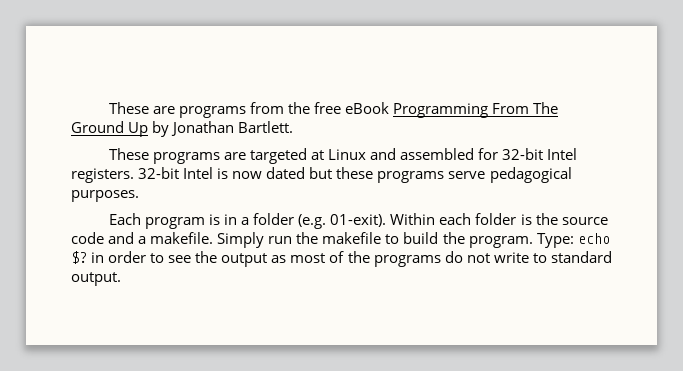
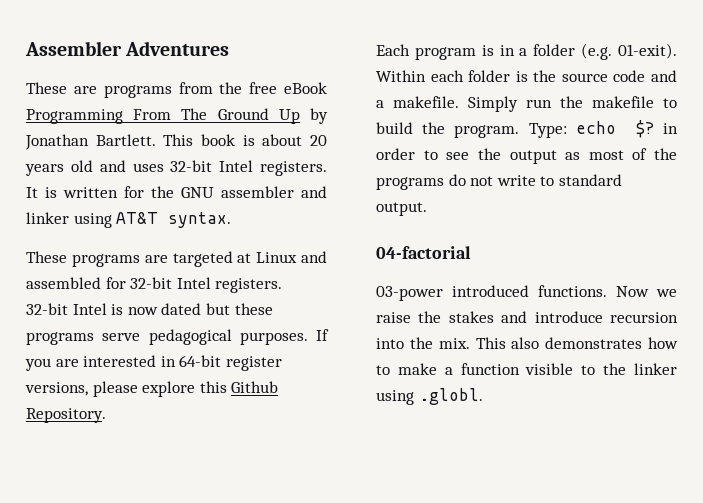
(108, 108) none -> [25,41,230,56] Assembler Adventures //
(294, 127) none -> [163,134,327,146] [25,160,327,176] [26,186,327,198] [26,212,232,228] This book is about 20 years old and uses 32-bit Intel registers. It is written for the GNU assembler and linker using AT&T syntax.
(139, 196) none -> [316,329,329,341] [25,355,282,371] [25,381,279,397] [26,408,106,423] If you are interested in 64-bit register versions, please explore this Github Repository.
(121, 279) none -> [376,246,471,259] [376,285,677,301] [376,311,678,323] [376,337,678,349] [376,363,677,375] [376,388,483,405] // 04-factorial // 03-power introduced functions. Now we raise the stakes and introduce recursion into the mix. This also demonstrates how to make a function visible to the linker using .globl.

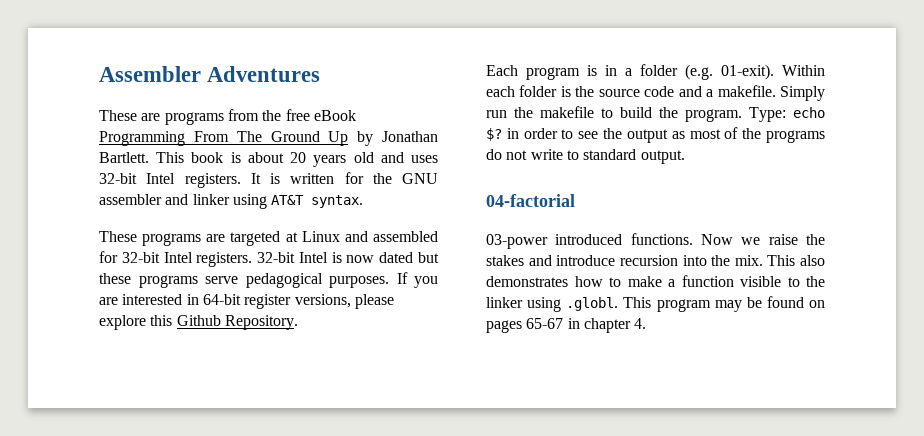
(483, 396) none -> [623,296,825,312] [486,318,647,333] This program may be found on pages 65-67 in chapter 4.

